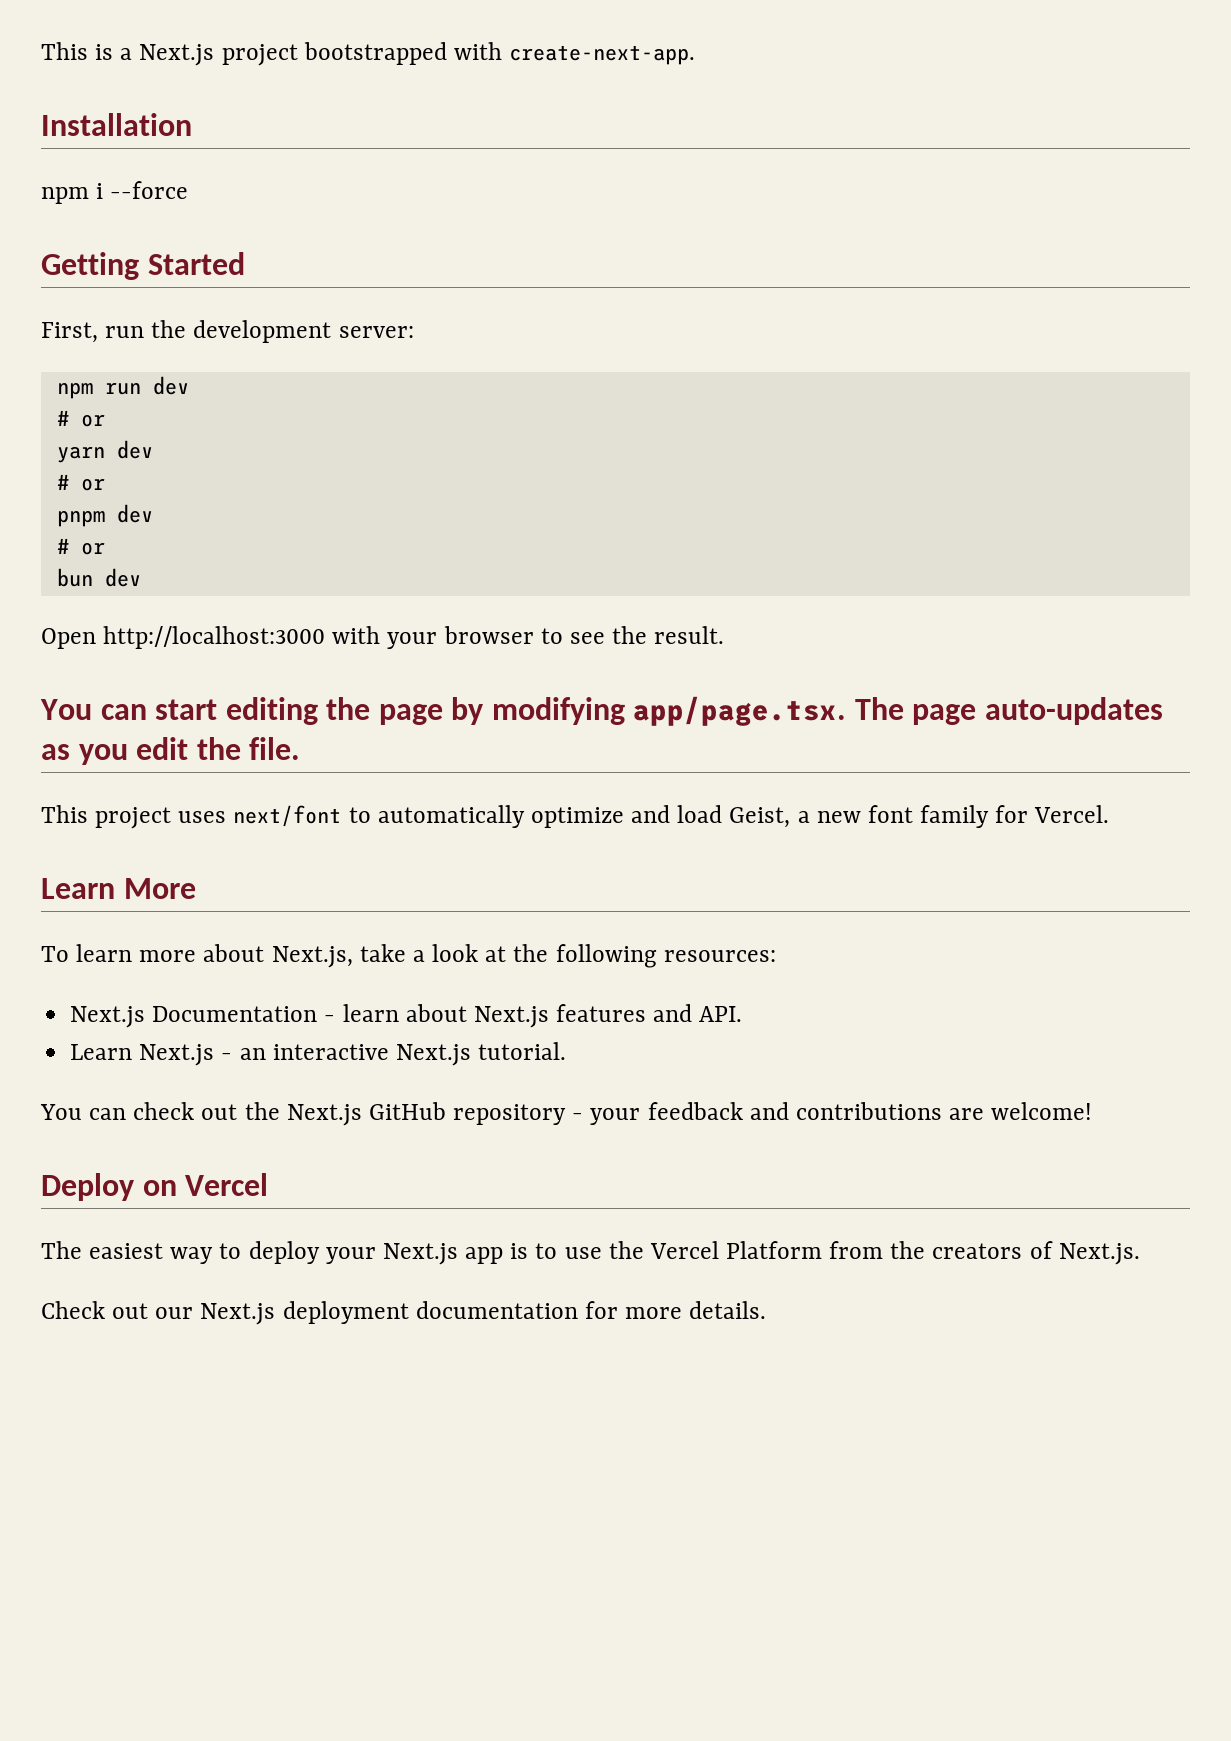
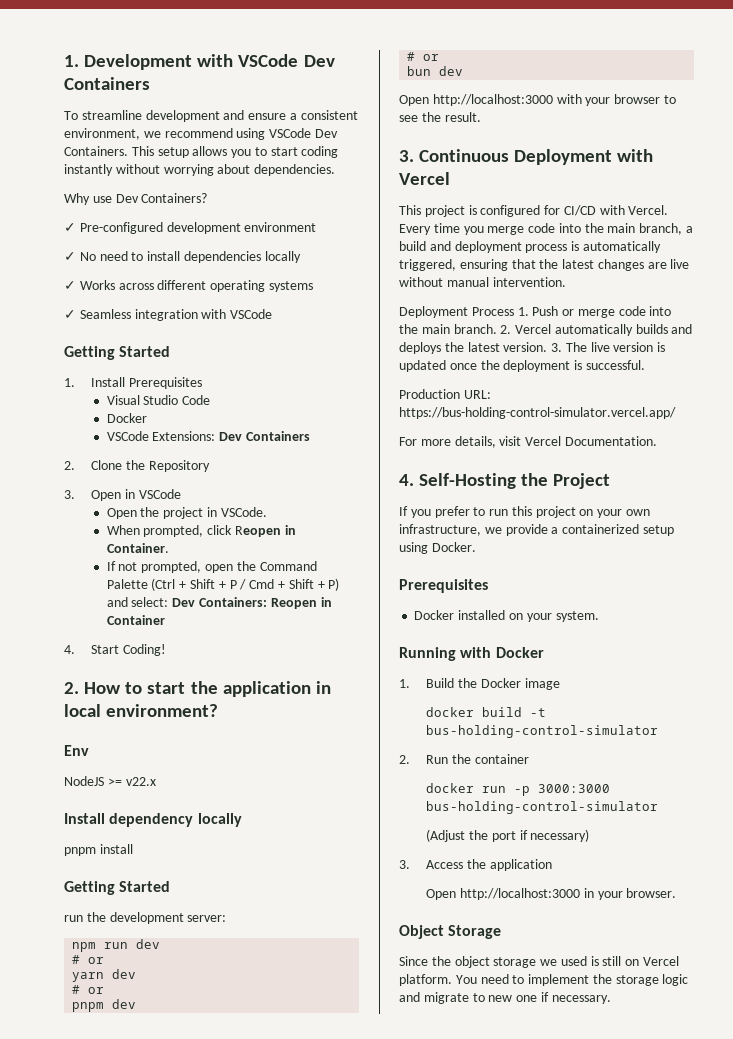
[41,42,696,66] [41,113,192,136] [41,181,189,204] [41,252,245,280] [41,322,98,343] This is a Next.js project bootstrapped with create-next-app. // Installation // npm i --force // Getting Started // First, -> [64,54,335,70] [64,77,150,90] [64,110,358,122] [64,128,338,140] [64,146,339,158] [64,164,336,176] [64,193,208,205] [64,222,317,234] [64,251,301,263] [64,280,313,292] [64,309,273,321] [64,346,171,360] [64,377,203,389] [106,395,211,405] [106,413,147,423] [106,431,311,441] [64,460,210,472] [64,489,181,501] [106,507,267,519] [106,525,296,537] [106,543,169,553] [106,561,317,573] [106,578,340,591] [106,597,332,609] [106,615,165,625] [64,644,167,656] [64,681,331,697] [64,704,219,717] [64,745,89,756] [64,776,156,786] [64,813,242,827] [64,844,133,856] [64,881,171,895] 1. Development with VSCode Dev Containers // To streamline development and ensure a consistent environment, we recommend using VSCode Dev Containers. This setup allows you to start coding instantly without worrying about dependencies. // Why use Dev Containers? // ✓ Pre-configured development environment // ✓ No need to install dependencies locally // ✓ Works across different operating systems // ✓ Seamless integration with VSCode // Getting Started // 1. Install Prerequisites // Visual Studio Code // Docker // VSCode Extensions: Dev Containers // 2. Clone the Repository // 3. Open in VSCode // Open the project in VSCode. // When prompted, click Reopen in Container. // If not prompted, open the Command Palette (Ctrl + Shift + P / Cmd + Shift + P) and select: Dev Containers: Reopen in Container // 4. Start Coding! // 2. How to start the application in local environment? // Env // NodeJS >= v22.x // Install dependency locally // pnpm install // Getting Started //
[40,696,1163,726] [41,737,301,765] [41,805,1110,829] [41,878,196,899] [41,944,776,968] [70,1004,743,1028] [70,1042,567,1066] [40,1102,1093,1126] [41,1173,269,1201] [41,1241,1140,1265] [41,1301,767,1325] You can start editing the page by modifying app/page.tsx. The page auto-updates as you edit the file. // This project uses next/font to automatically optimize and load Geist, a new font family for Vercel. // Learn More // To learn more about Next.js, take a look at the following resources: // Next.js Documentation - learn about Next.js features and API. // Learn Next.js - an interactive Next.js tutorial. // You can check out the Next.js GitHub repository - your feedback and contributions are welcome! // Deploy on Vercel // The easiest way to deploy your Next.js app is to use the Vercel Platform from the creators of Next.js. // Check out our Next.js deployment documentation for more details. -> [399,149,654,165] [399,172,450,185] [399,205,669,217] [399,223,694,235] [399,241,661,253] [399,259,690,271] [399,277,566,287] [399,306,672,318] [399,324,693,336] [399,342,666,354] [399,360,645,372] [399,389,491,399] [399,407,676,419] [399,436,657,448] [399,473,611,489] [399,506,651,518] [399,524,674,536] [399,542,476,554] [399,579,488,593] [414,610,599,622] [399,647,544,661] [399,678,560,690] [426,707,547,717] [426,725,659,738] [399,754,529,764] [426,783,611,796] [426,801,659,814] [426,829,590,842] [399,859,552,871] [426,888,677,900] [399,925,502,939] [399,956,680,968] [399,974,689,986] [399,992,611,1004] 3. Continuous Deployment with Vercel // This project is configured for CI/CD with Vercel. Every time you merge code into the main branch, a build and deployment process is automatically triggered, ensuring that the latest changes are live without manual intervention. // Deployment Process 1. Push or merge code into the main branch. 2. Vercel automatically builds and deploys the latest version. 3. The live version is updated once the deployment is successful. // Production URL: https://bus-holding-control-simulator.vercel.app/ // For more details, visit Vercel Documentation. // 4. Self-Hosting the Project // If you prefer to run this project on your own infrastructure, we provide a containerized setup using Docker. // Prerequisites // Docker installed on your system. // Running with Docker // 1. Build the Docker image // docker build -t bus-holding-control-simulator // 2. Run the container // docker run -p 3000:3000 bus-holding-control-simulator // (Adjust the port if necessary) // 3. Access the application // Open http://localhost:3000 in your browser. // Object Storage // Since the object storage we used is still on Vercel platform. You need to implement the storage logic and migrate to new one if necessary.

